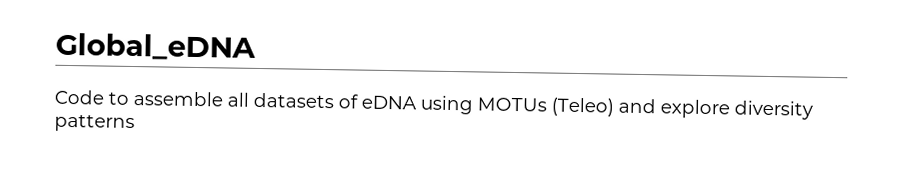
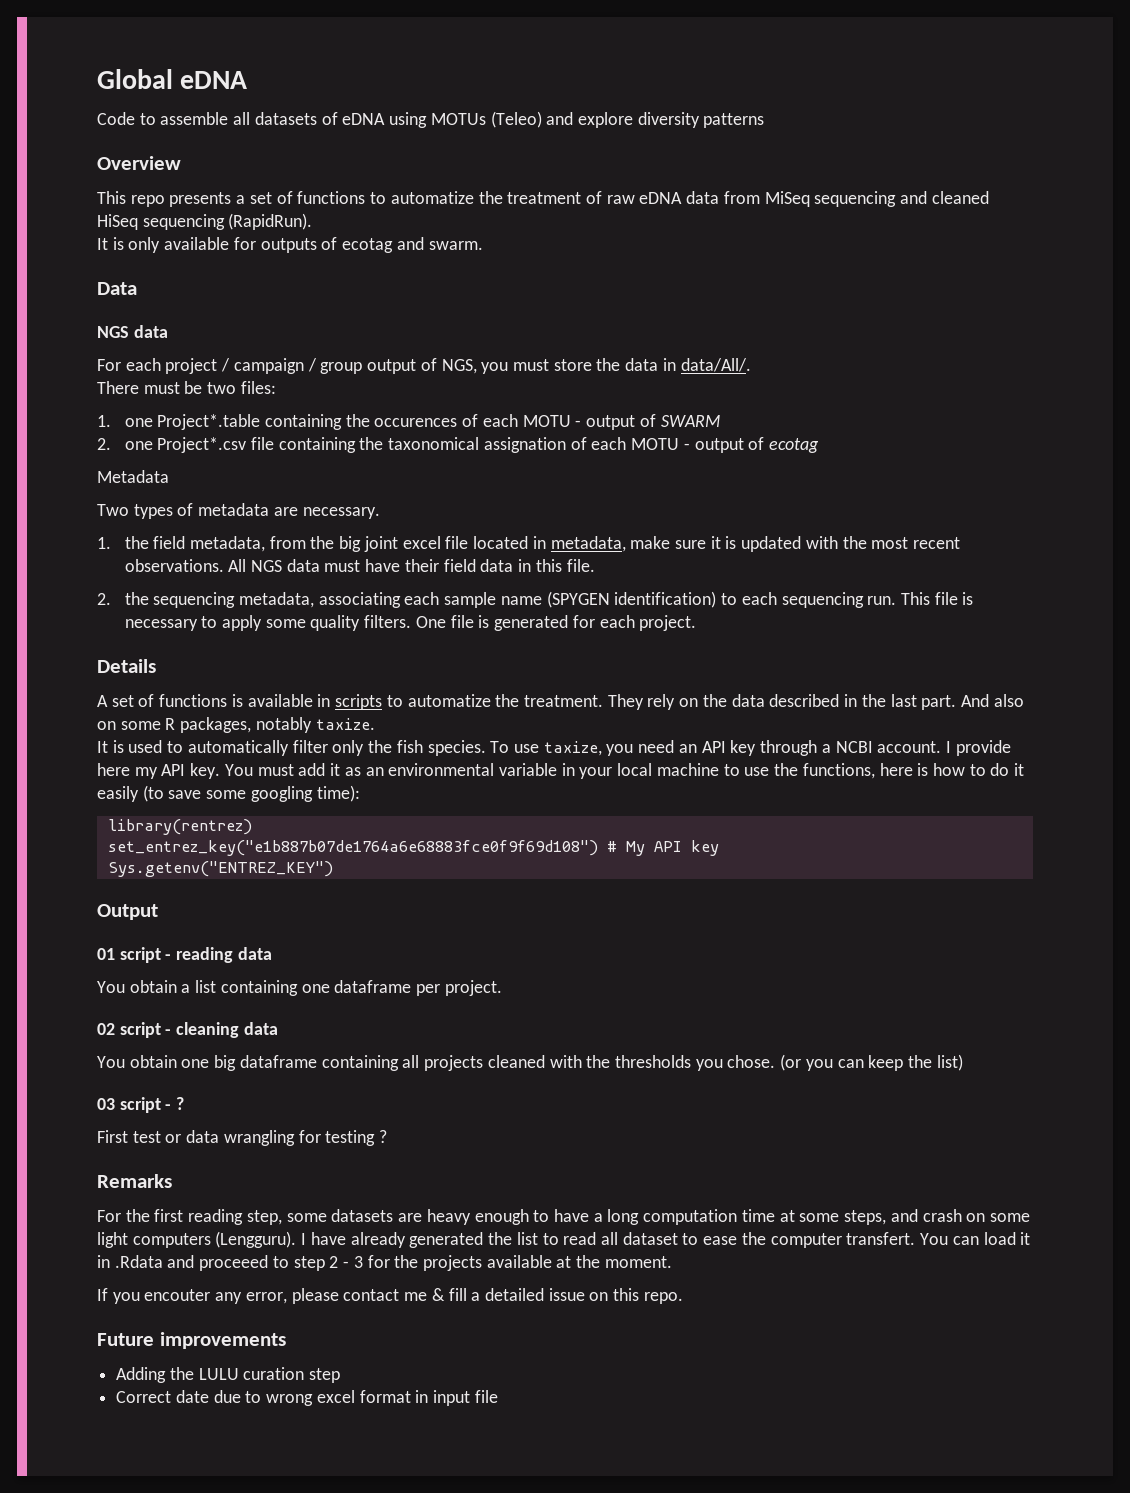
[55,32,256,61] Global_eDNA -> [97,69,248,89] Global eDNA
(135, 123) none -> [97,156,181,170] [97,191,989,207] [97,213,313,230] [97,237,483,253] [97,282,137,295] [97,325,168,338] [97,358,751,374] [97,381,276,394] [97,414,720,430] [97,437,820,453] [97,470,169,483] [97,503,380,519] [97,536,961,552] [124,559,595,572] [97,591,974,608] [124,615,697,631] [97,659,156,673] [97,694,1024,710] [97,717,375,733] [97,740,1011,756] [97,763,1025,779] [97,785,360,802] [107,819,252,835] [107,840,719,856] [107,861,333,877] [97,904,158,920] [97,947,272,963] [97,980,502,996] [97,1022,278,1038] [97,1054,963,1071] [97,1097,185,1113] [97,1130,388,1146] [97,1174,172,1188] [97,1209,1030,1225] [97,1231,1031,1248] [97,1255,672,1271] [97,1288,683,1304] [97,1332,286,1349] [116,1367,341,1383] [116,1390,498,1406] // Overview // This repo presents a set of functions to automatize the treatment of raw eDNA data from MiSeq sequencing and cleaned HiSeq sequencing (RapidRun). // It is only available for outputs of ecotag and swarm. // Data // NGS data // For each project / campaign / group output of NGS, you must store the data in data/All/. // There must be two files: // 1. one Project*.table containing the occurences of each MOTU - output of SWARM // 2. one Project*.csv file containing the taxonomical assignation of each MOTU - output of ecotag // Metadata // Two types of metadata are necessary. // 1. the field metadata, from the big joint excel file located in metadata, make sure it is updated with the most recent observations. All NGS data must have their field data in this file. // 2. the sequencing metadata, associating each sample name (SPYGEN identification) to each sequencing run. This file is necessary to apply some quality filters. One file is generated for each project. // Details // A set of functions is available in scripts to automatize the treatment. They rely on the data described in the last part. And also on some R packages, notably taxize. // It is used to automatically filter only the fish species. To use taxize, you need an API key through a NCBI account. I provide here my API key. You must add it as an environmental variable in your local machine to use the functions, here is how to do it easily (to save some googling time): // library(rentrez) // set_entrez_key("e1b887b07de1764a6e68883fce0f9f69d108") # My API key // Sys.getenv("ENTREZ_KEY") // Output // 01 script - reading data // You obtain a list containing one dataframe per project. // 02 script - cleaning data // You obtain one big dataframe containing all projects cleaned with the thresholds you chose. (or you can keep the list) // 03 script - ? // First test or data wrangling for testing ? // Remarks // For the first reading step, some datasets are heavy enough to have a long computation time at some steps, and crash on some light computers (Lengguru). I have already generated the list to read all dataset to ease the computer transfert. You can load it in .Rdata and proceeed to step 2 - 3 for the projects available at the moment. // If you encouter any error, please contact me & fill a detailed issue on this repo. // Future improvements // Adding the LULU curation step // Correct date due to wrong excel format in input file

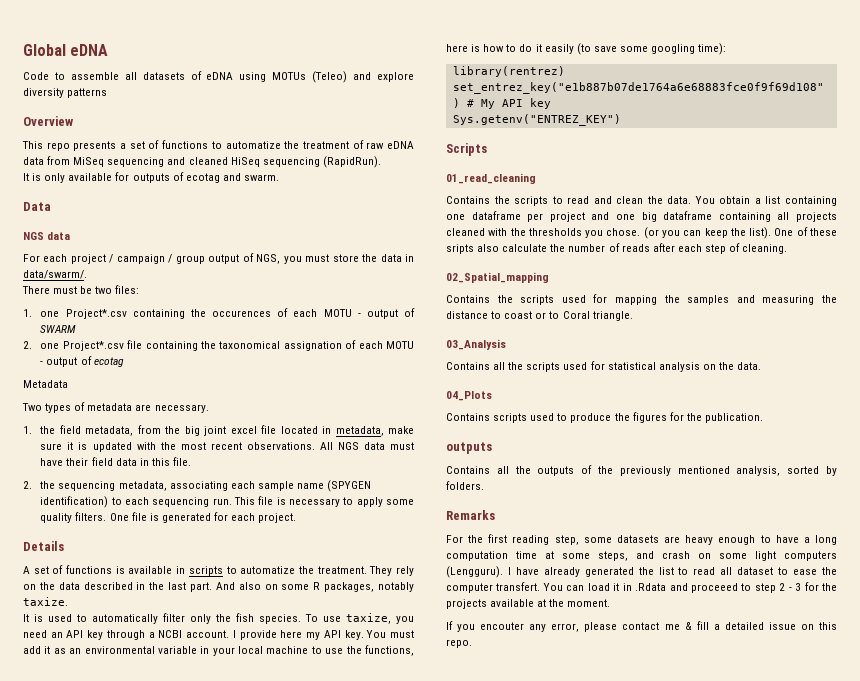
[680,358,751,372] data/All/. -> [23,270,87,279] data/swarm/.
[157,414,261,430] Project*.table -> [65,309,127,319] Project*.csv
[97,904,158,920] [97,947,272,963] Output // 01 script - reading data // -> [446,143,487,156] [446,173,536,184] [446,196,692,206] Scripts // 01_read_cleaning // Contains the scripts to read and clean the data.
[444,980,502,996] [97,1022,278,1038] [97,1055,177,1068] project. // 02 script - cleaning data // You obtain -> [549,212,610,222] project and
[936,1054,963,1071] [97,1097,185,1113] [97,1130,388,1146] list) // 03 script - ? // First test or data wrangling for testing ? -> [749,227,837,239] [446,243,788,254] [446,272,549,283] [446,294,837,305] [446,311,633,321] [446,339,506,350] [446,361,762,372] [446,391,492,401] [446,412,763,423] [446,442,492,454] [446,465,837,476] [446,481,484,490] list). One of these sripts also calculate the number of reads after each step of cleaning. // 02_Spatial_mapping // Contains the scripts used for mapping the samples and measuring the distance to coast or to Coral triangle. // 03_Analysis // Contains all the scripts used for statistical analysis on the data. // 04_Plots // Contains scripts used to produce the figures for the publication. // outputs // Contains all the outputs of the previously mentioned analysis, sorted by folders.
[97,1332,286,1349] [116,1367,341,1383] [116,1390,498,1406] // Future improvements // Adding the LULU curation step // Correct date due to wrong excel format in input file -> (472, 643) none

